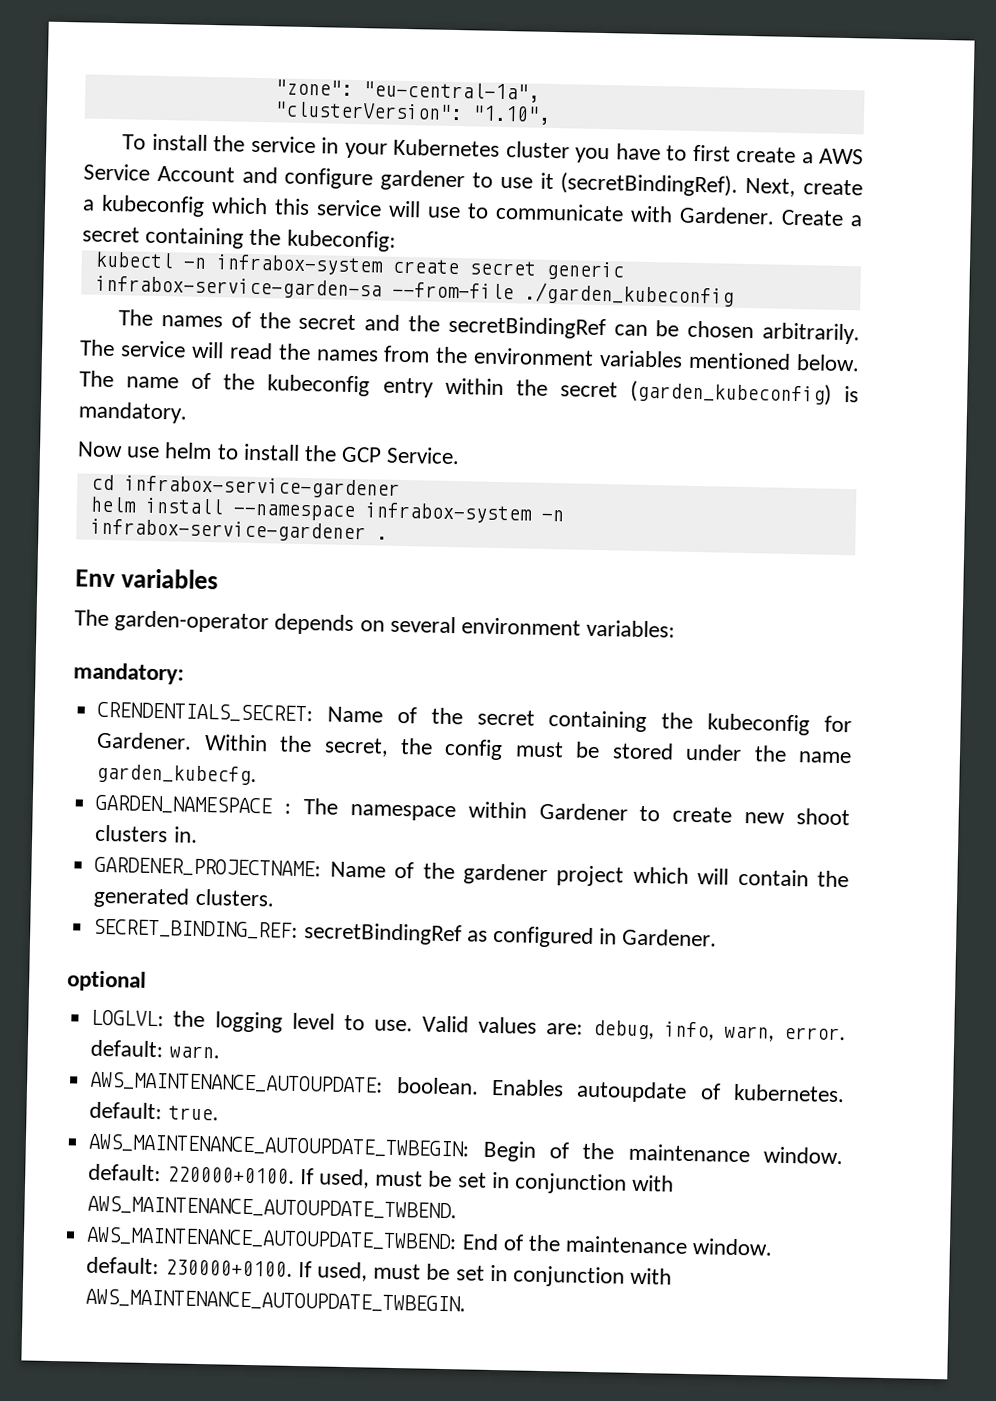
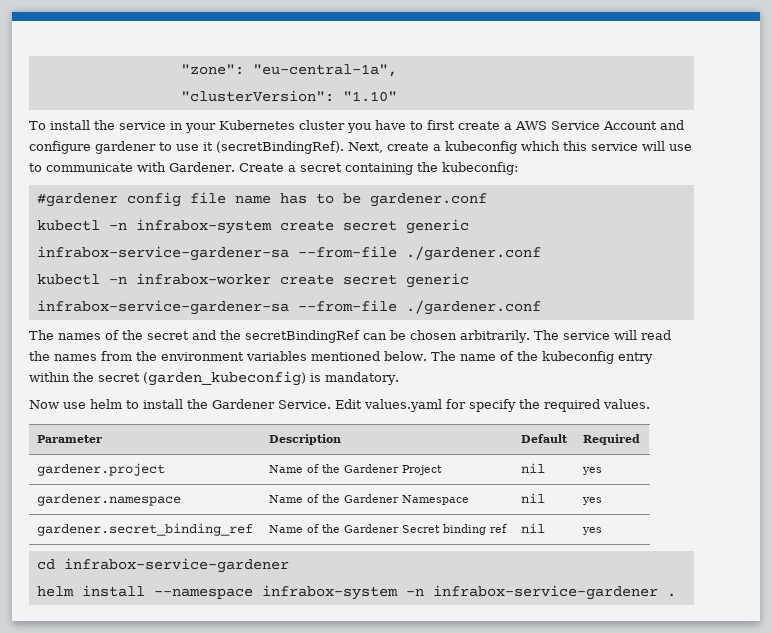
[471,105,551,125] "1.10", -> [342,91,397,102] "1.10"
(396, 240) none -> [36,192,487,207] // #gardener config file name has to be gardener.conf
[94,275,734,307] infrabox-service-garden-sa --from-file ./garden_kubeconfig -> [36,246,541,261] [36,273,469,288] [36,300,541,315] infrabox-service-gardener-sa --from-file ./gardener.conf // kubectl -n infrabox-worker create secret generic infrabox-service-gardener-sa --from-file ./gardener.conf
[341,446,383,463] GCP -> [212,399,275,409] Gardener
(461, 455) none -> [335,399,650,412] [36,435,102,443] [268,434,341,445] [520,434,568,443] [582,434,640,445] [36,463,165,476] [268,464,442,475] [520,463,545,473] [581,467,602,475] [36,494,181,506] [268,494,469,505] [520,493,545,503] [581,497,602,505] [36,523,253,536] [268,524,507,535] [520,523,545,533] [581,527,602,535] Edit values.yaml for specify the required values. // Parameter | Description | Default | Required // gardener.project | Name of the Gardener Project | nil | yes // gardener.namespace | Name of the Gardener Namespace | nil | yes // gardener.secret_binding_ref | Name of the Gardener Secret binding ref | nil | yes
[75,568,219,590] [74,609,676,638] [73,662,184,685] [97,701,852,736] [96,731,852,764] [96,763,258,786] [95,794,851,826] [95,824,198,843] [94,856,850,888] [93,886,275,909] [93,918,718,948] [66,970,147,992] [91,1009,846,1042] [90,1039,220,1059] [89,1071,845,1103] [89,1101,219,1121] [88,1133,843,1165] [88,1163,675,1195] [87,1195,458,1221] [86,1226,774,1256] [86,1256,673,1288] [85,1288,467,1314] // Env variables // The garden-operator depends on several environment variables: // mandatory: // CRENDENTIALS_SECRET: Name of the secret containing the kubeconfig for Gardener. Within the secret, the config must be stored under the name garden_kubecfg. // GARDEN_NAMESPACE : The namespace within Gardener to create new shoot clusters in. // GARDENER_PROJECTNAME: Name of the gardener project which will contain the generated clusters. // SECRET_BINDING_REF: secretBindingRef as configured in Gardener. // optional // LOGLVL: the logging level to use. Valid values are: debug, info, warn, error. default: warn. // AWS_MAINTENANCE_AUTOUPDATE: boolean. Enables autoupdate of kubernetes. default: true. // AWS_MAINTENANCE_AUTOUPDATE_TWBEGIN: Begin of the maintenance window. default: 220000+0100. If used, must be set in conjunction with AWS_MAINTENANCE_AUTOUPDATE_TWBEND. // AWS_MAINTENANCE_AUTOUPDATE_TWBEND: End of the maintenance window. default: 230000+0100. If used, must be set in conjunction with AWS_MAINTENANCE_AUTOUPDATE_TWBEGIN. -> (676, 595) none

